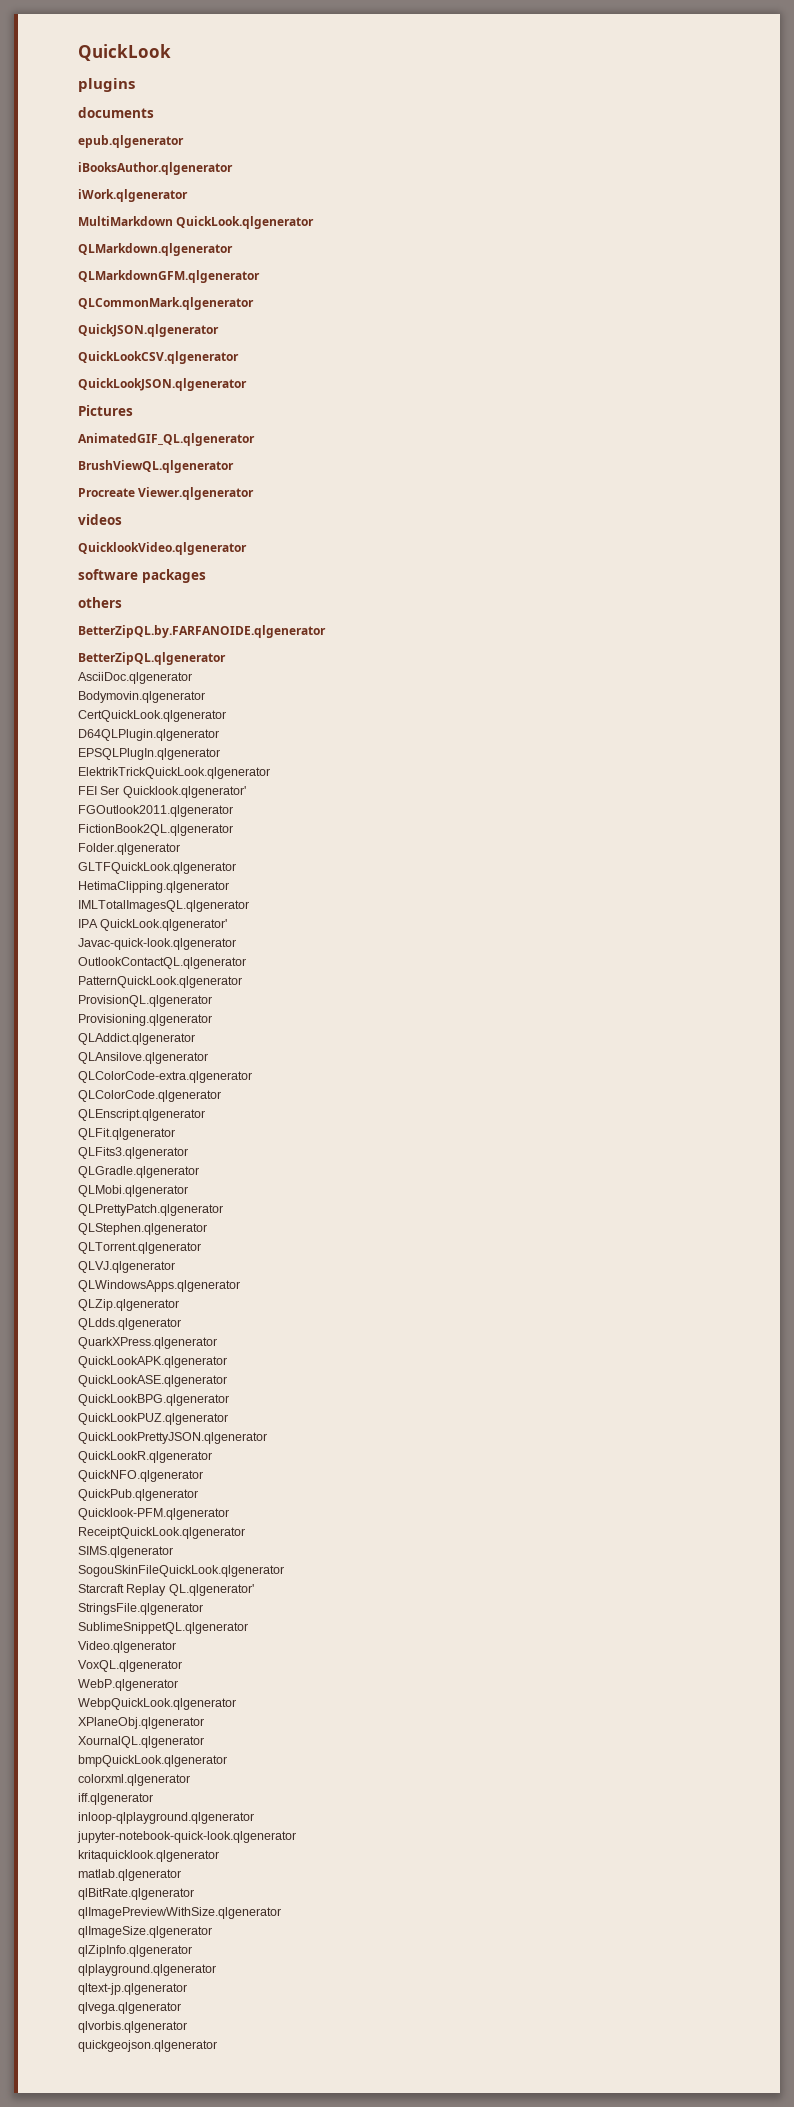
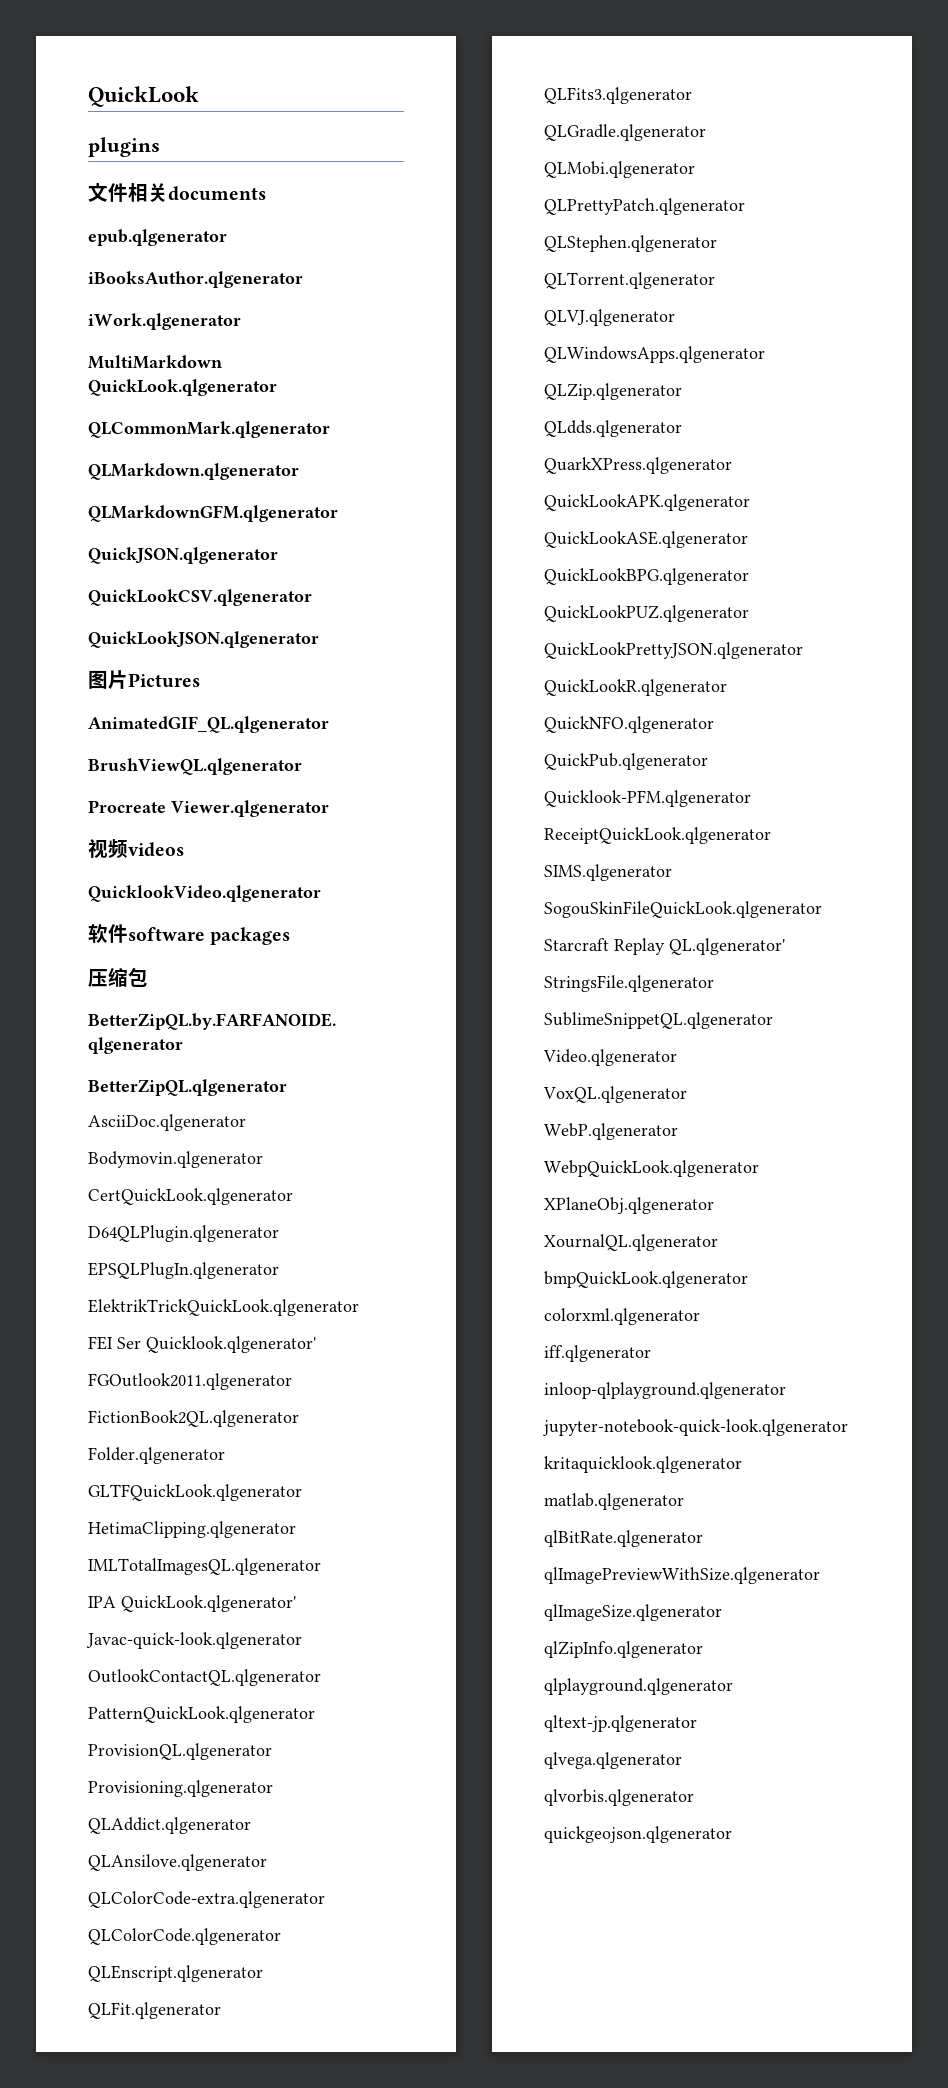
(135, 85) none -> [88,183,168,202] 文件相关
(315, 222) none -> [88,421,330,438] // QLCommonMark.qlgenerator
[78,297,254,310] // QLCommonMark.qlgenerator -> (338, 513) none
(247, 384) none -> [88,670,128,689] 图片
(255, 493) none -> [88,839,128,858] 视频
(247, 548) none -> [88,924,128,943] 软件
[78,597,122,608] others -> [88,967,148,987] 压缩包

